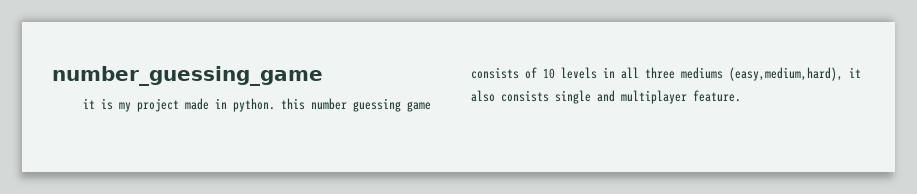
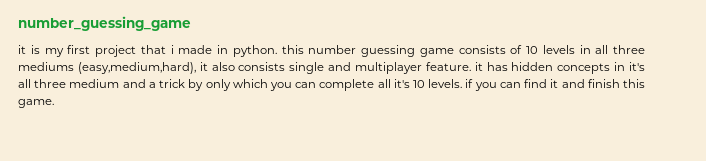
[137,98,180,112] project -> [67,45,174,57] first project that i
(741, 96) none -> [474,62,645,74] [18,79,645,91] [18,99,54,108] it has hidden concepts in it's all three medium and a trick by only which you can complete all it's 10 levels. if you can find it and finish this game.

